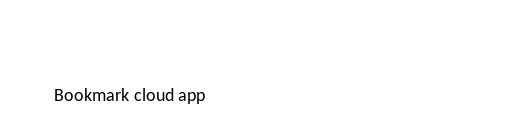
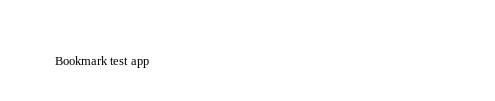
[133,88,174,101] cloud -> [110,57,129,65] test

